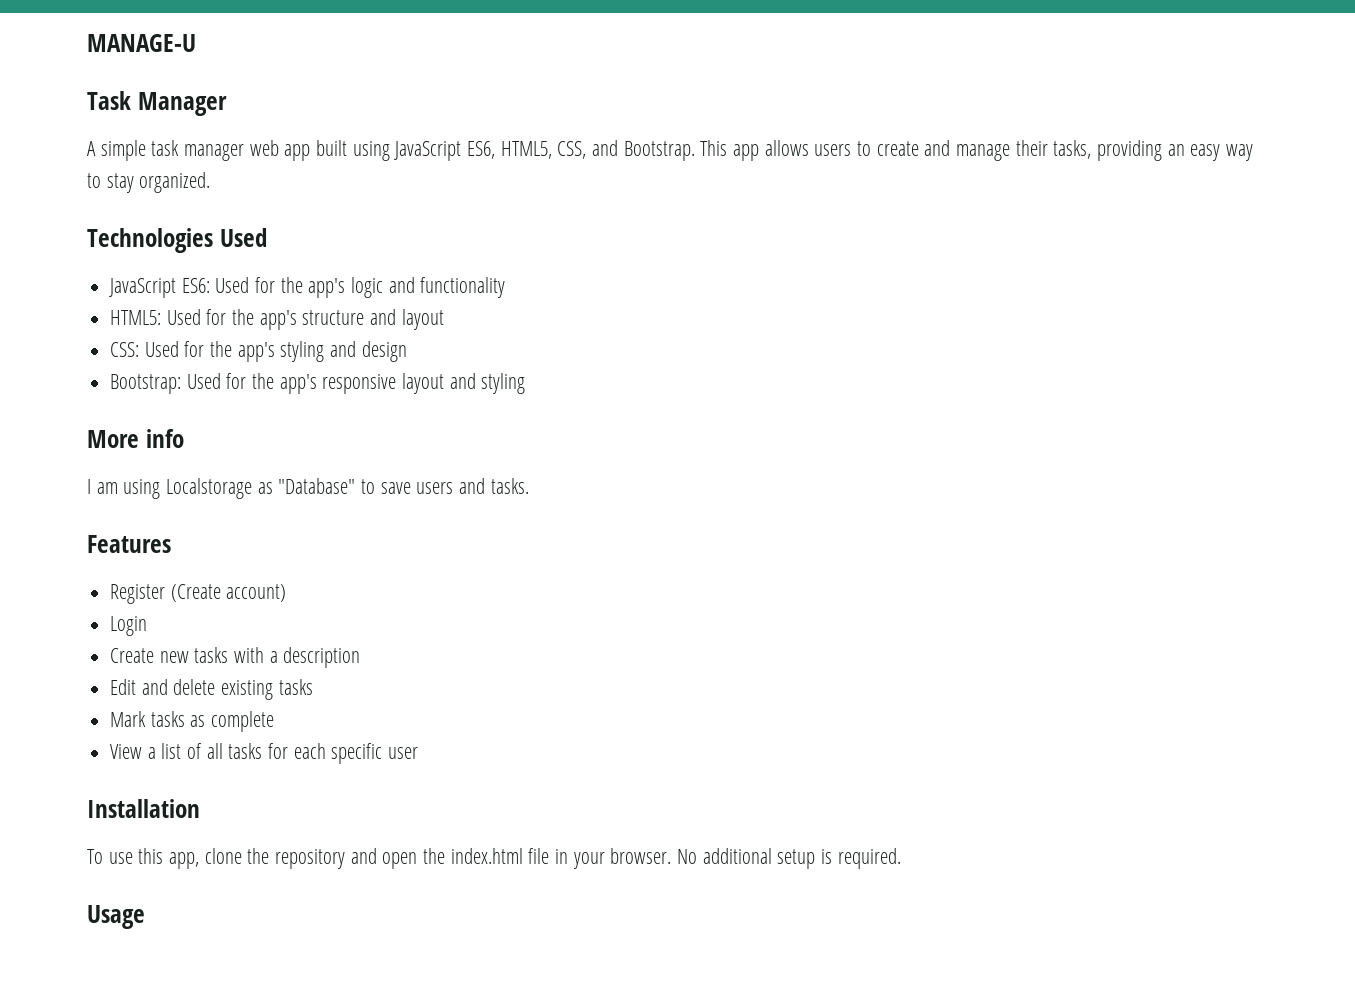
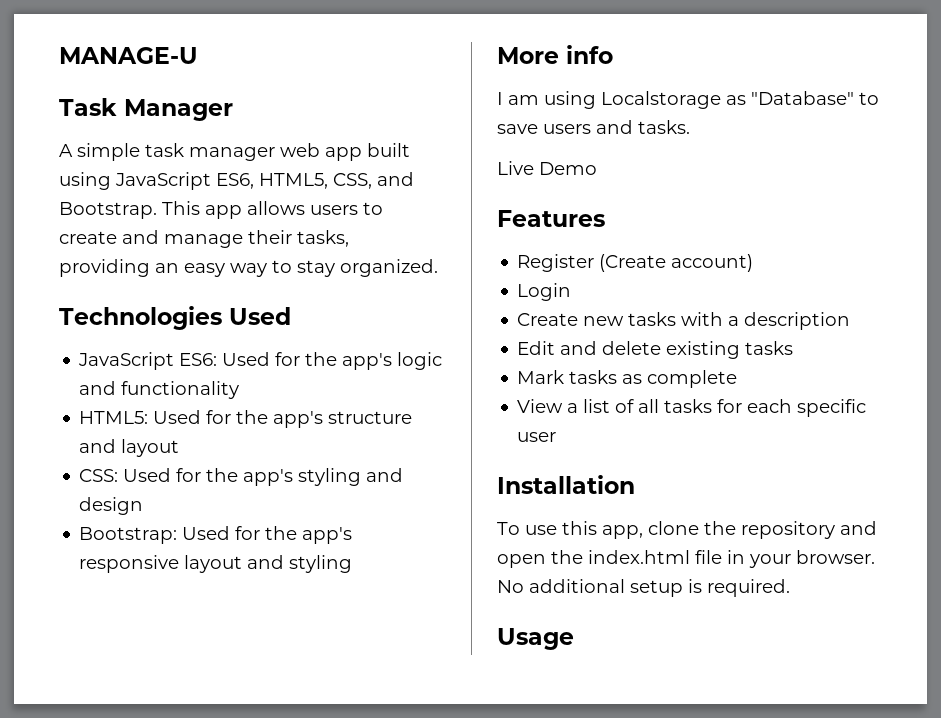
(529, 486) none -> [497,161,597,175] // Live Demo

